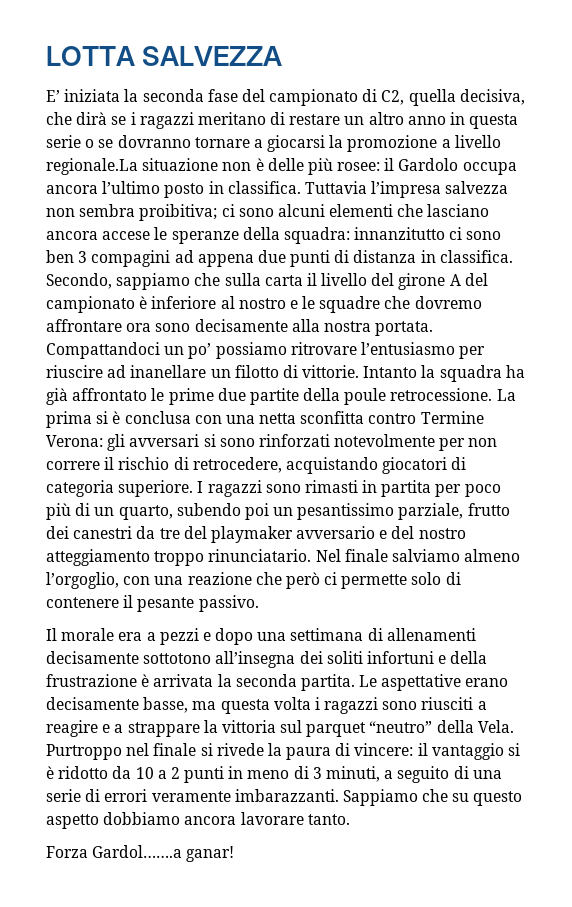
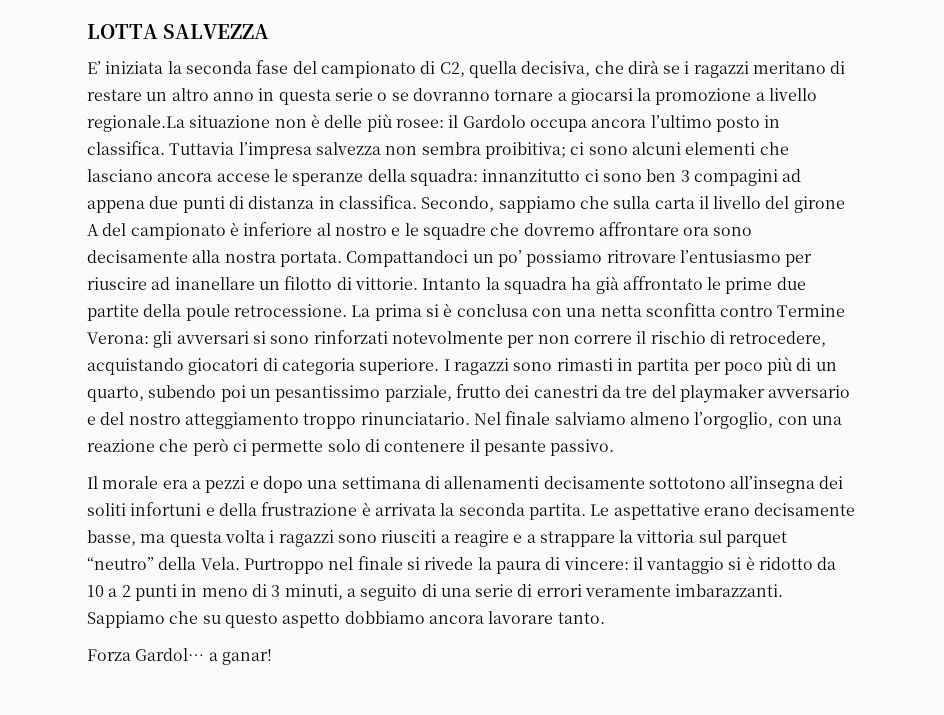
[92,845,183,858] Gardol…….a -> [135,648,218,661] Gardol… a

